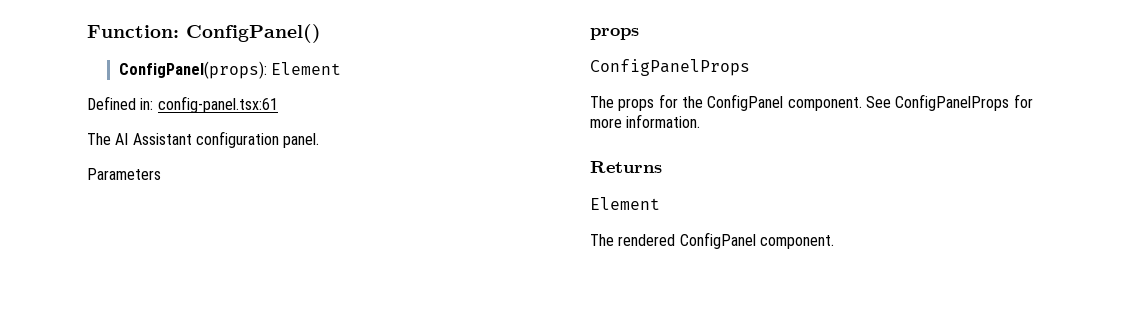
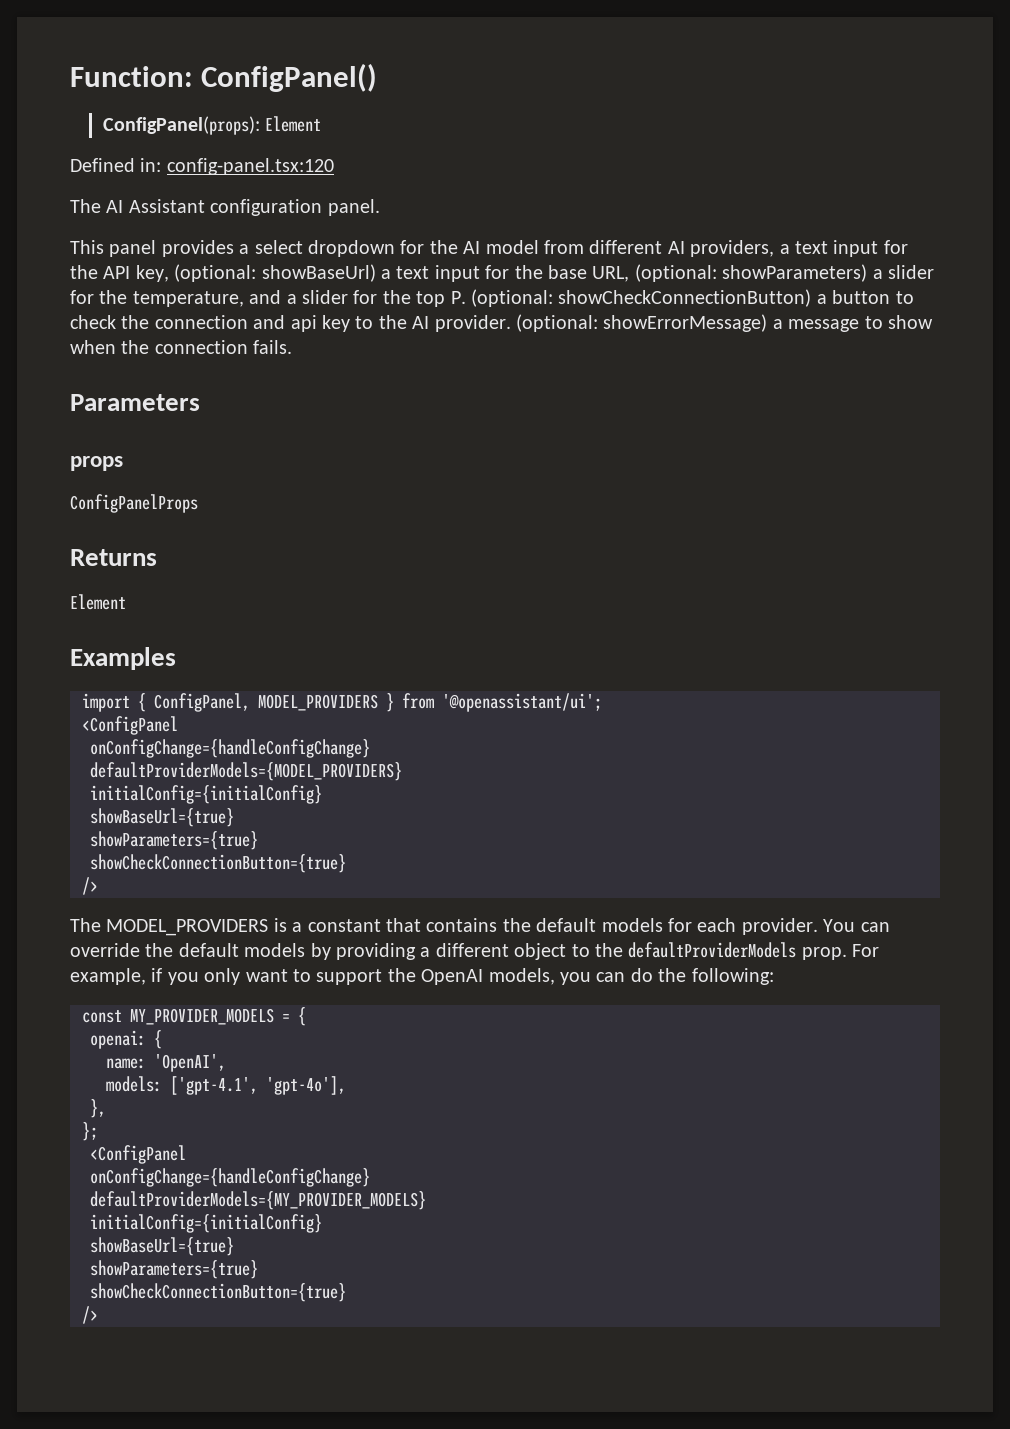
[157,96,278,113] config-panel.tsx:61 -> [166,158,334,175] config-panel.tsx:120
[87,168,161,180] [590,28,639,40] [590,59,750,76] [590,94,1033,111] [590,114,701,128] [590,161,662,173] [590,197,660,210] [590,232,834,249] Parameters // props // ConfigPanelProps // The props for the ConfigPanel component. See ConfigPanelProps for more information. // Returns // Element // The rendered ConfigPanel component. -> [70,240,908,257] [70,264,934,282] [70,289,914,307] [70,314,933,332] [70,340,293,354] [70,394,200,411] [70,456,123,471] [70,494,198,513] [70,549,157,566] [70,594,126,610] [70,647,176,670] [82,693,602,712] [82,716,178,735] [90,739,370,758] [90,762,402,781] [90,785,322,804] [90,808,234,827] [90,831,258,850] [90,854,346,873] [82,877,98,895] [70,918,890,936] [70,942,880,960] [70,968,774,985] [82,1007,306,1026] [90,1030,162,1049] [106,1054,226,1072] [106,1076,346,1095] [90,1099,106,1118] [82,1122,98,1141] [90,1145,186,1164] [90,1168,370,1187] [90,1191,426,1210] [90,1214,322,1233] [90,1237,234,1256] [90,1260,258,1279] [90,1283,346,1302] [82,1306,98,1324] This panel provides a select dropdown for the AI model from different AI providers, a text input for the API key, (optional: showBaseUrl) a text input for the base URL, (optional: showParameters) a slider for the temperature, and a slider for the top P. (optional: showCheckConnectionButton) a button to check the connection and api key to the AI provider. (optional: showErrorMessage) a message to show when the connection fails. // Parameters // props // ConfigPanelProps // Returns // Element // Examples // import { ConfigPanel, MODEL_PROVIDERS } from '@openassistant/ui'; // <ConfigPanel // onConfigChange={handleConfigChange} // defaultProviderModels={MODEL_PROVIDERS} // initialConfig={initialConfig} // showBaseUrl={true} // showParameters={true} // showCheckConnectionButton={true} // /> // The MODEL_PROVIDERS is a constant that contains the default models for each provider. You can override the default models by providing a different object to the defaultProviderModels prop. For example, if you only want to support the OpenAI models, you can do the following: // const MY_PROVIDER_MODELS = { // openai: { // name: 'OpenAI', // models: ['gpt-4.1', 'gpt-4o'], // }, // }; // <ConfigPanel // onConfigChange={handleConfigChange} // defaultProviderModels={MY_PROVIDER_MODELS} // initialConfig={initialConfig} // showBaseUrl={true} // showParameters={true} // showCheckConnectionButton={true} // />

